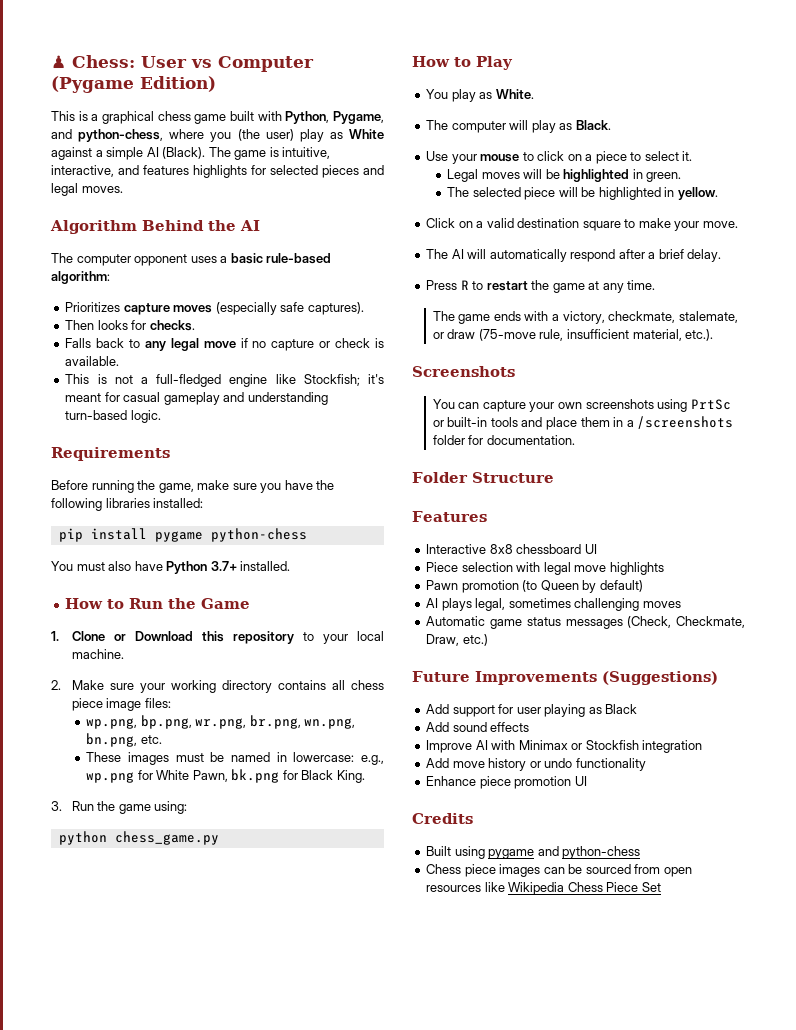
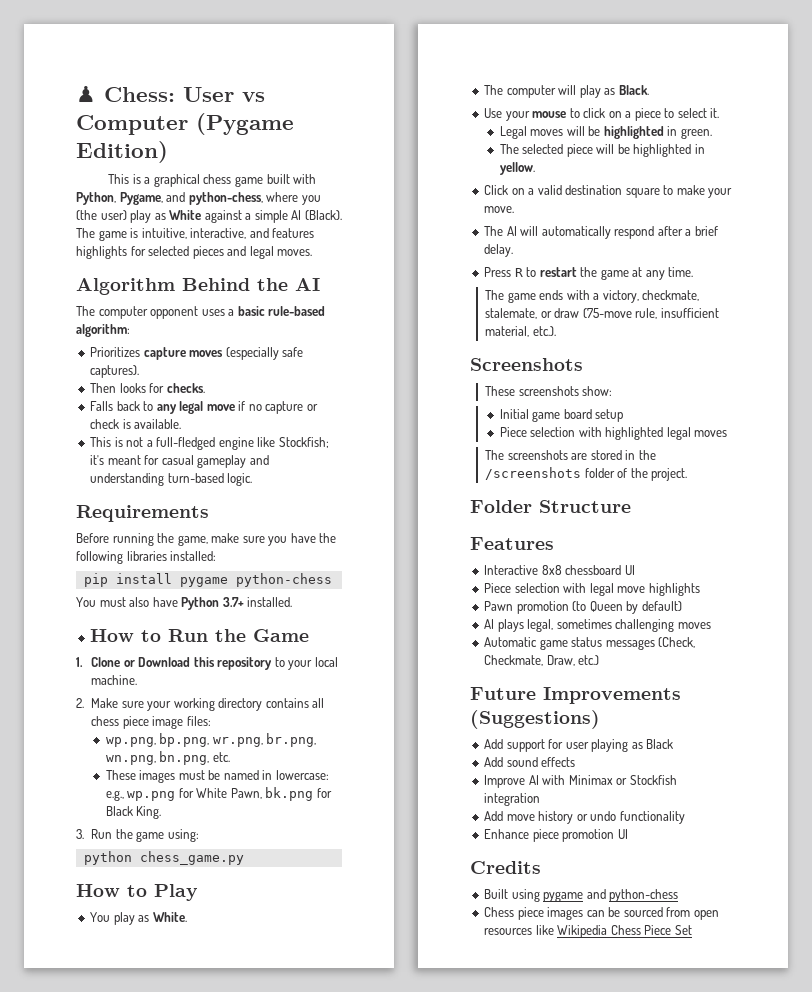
[432,399,731,412] [432,416,734,430] [432,435,575,445] You can capture your own screenshots using PrtSc or built-in tools and place them in a /screenshots folder for documentation. -> [485,386,613,396] [499,409,624,422] [499,427,728,440] [485,450,656,460] [485,467,688,481] These screenshots show: // Initial game board setup // Piece selection with highlighted legal moves // The screenshots are stored in the /screenshots folder of the project.

